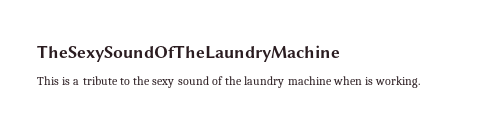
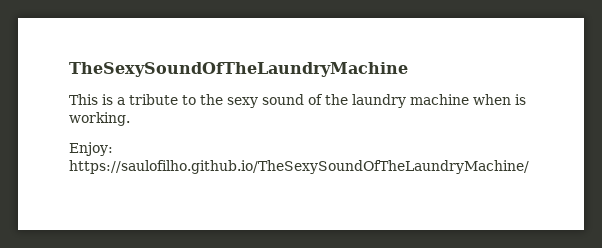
(421, 82) none -> [69,142,113,156] [69,160,529,174] // Enjoy: https://saulofilho.github.io/TheSexySoundOfTheLaundryMachine/

